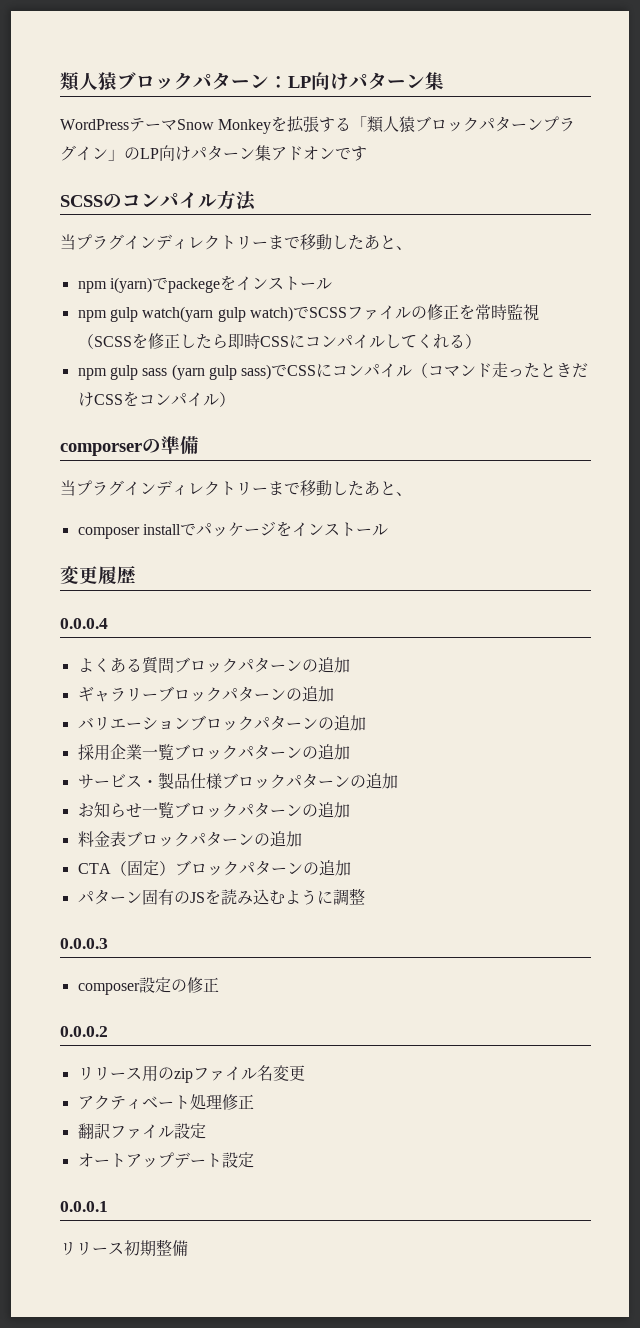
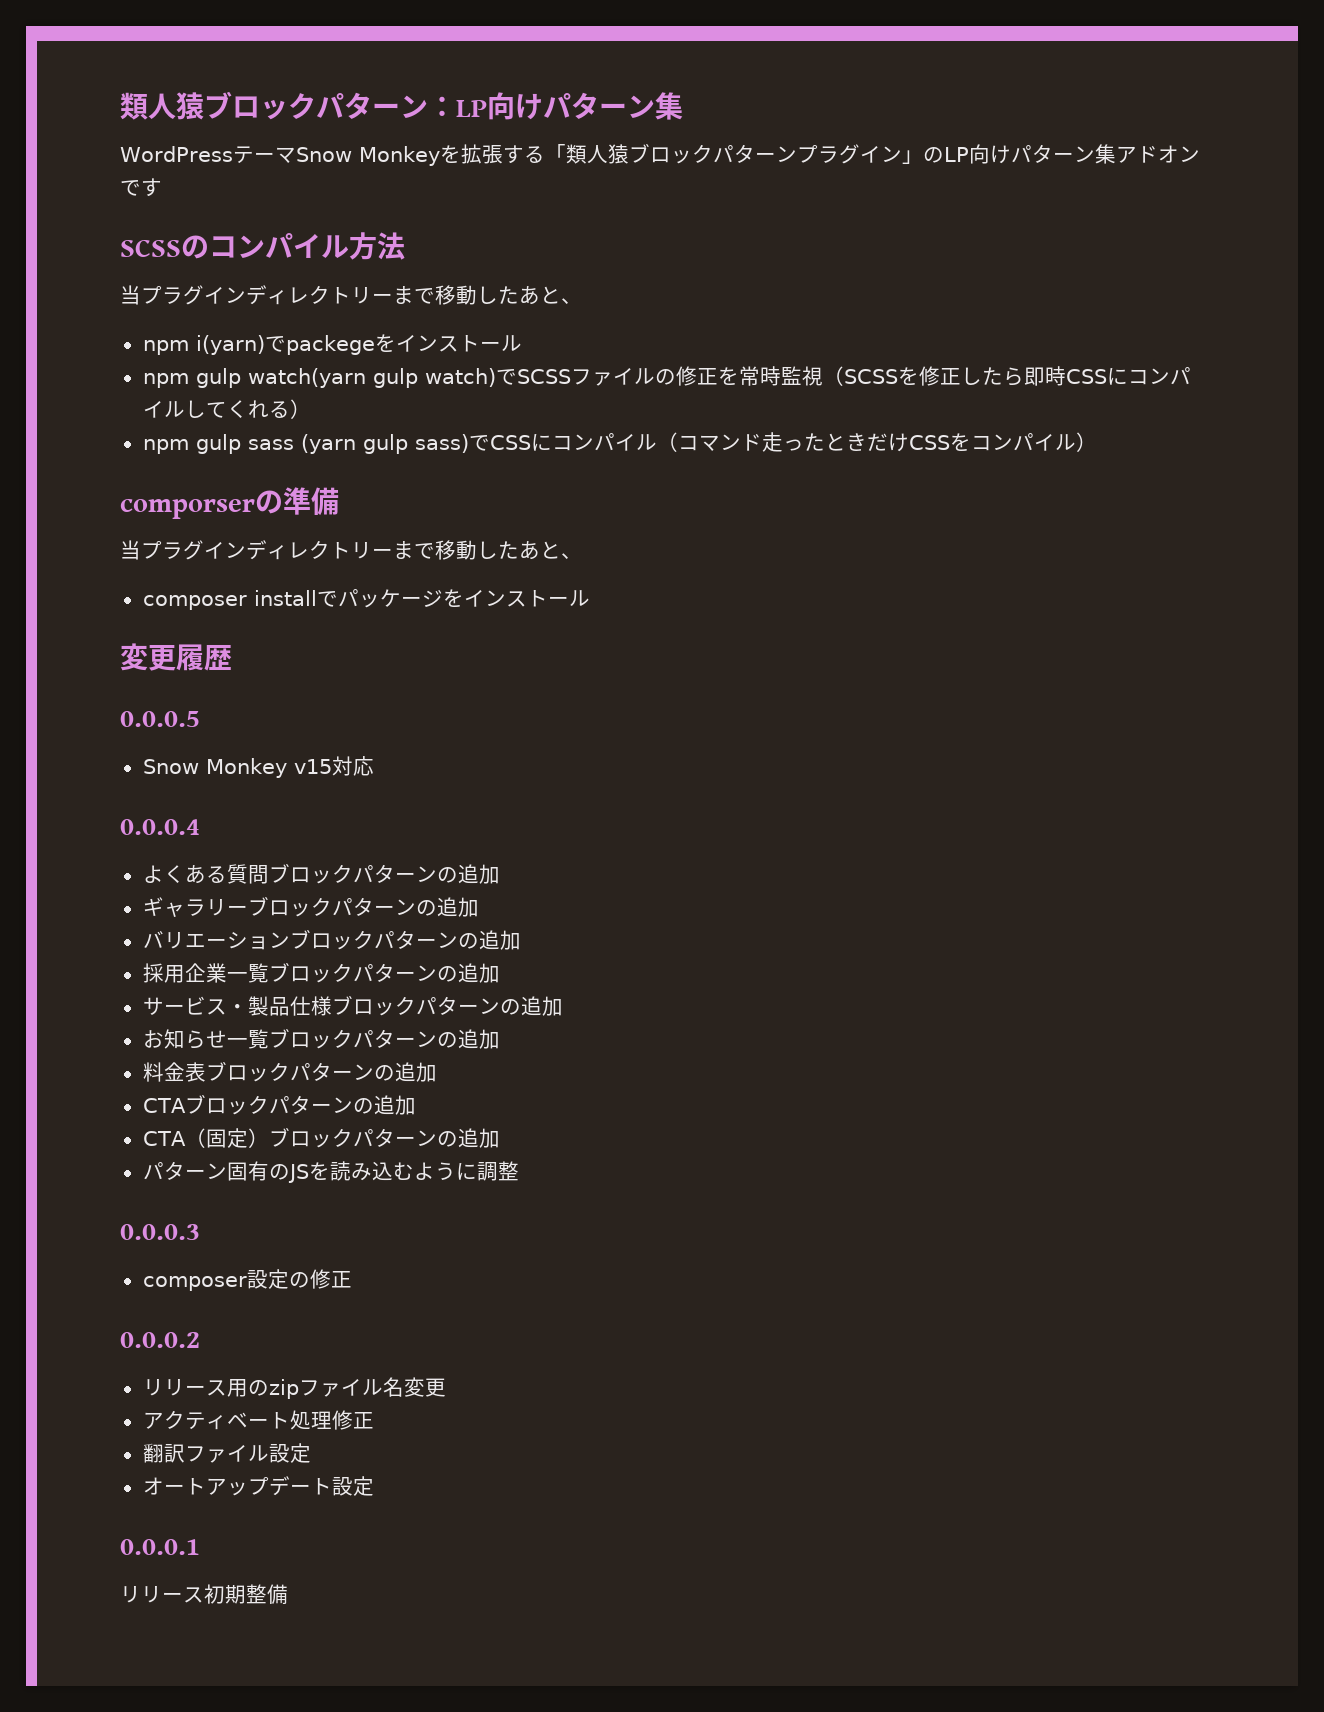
(136, 575) none -> [120,711,200,727] [142,756,374,778] // 0.0.0.5 // Snow Monkey v15対応
(302, 839) none -> [142,1094,416,1115] // CTAブロックパターンの追加

